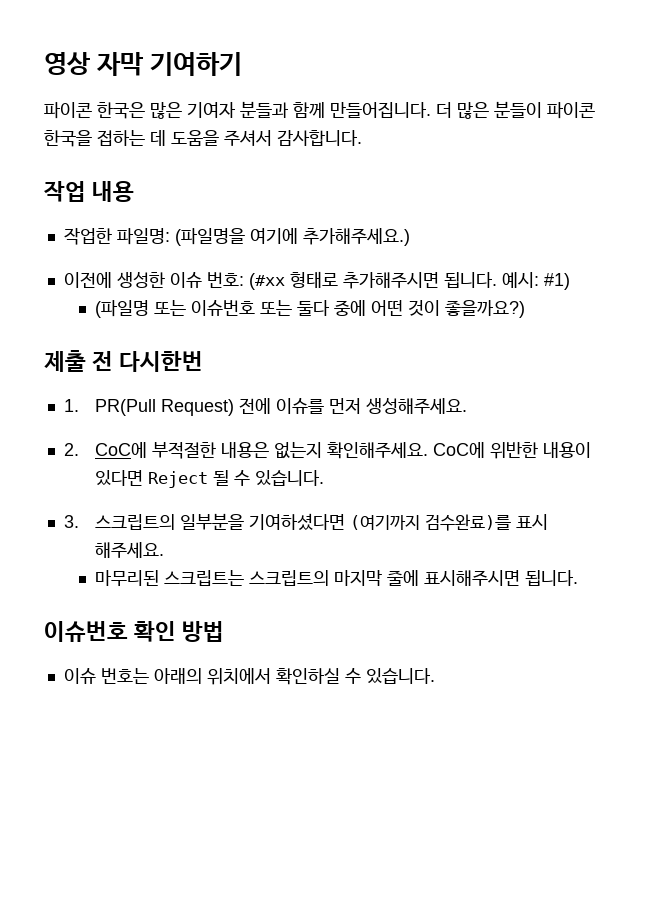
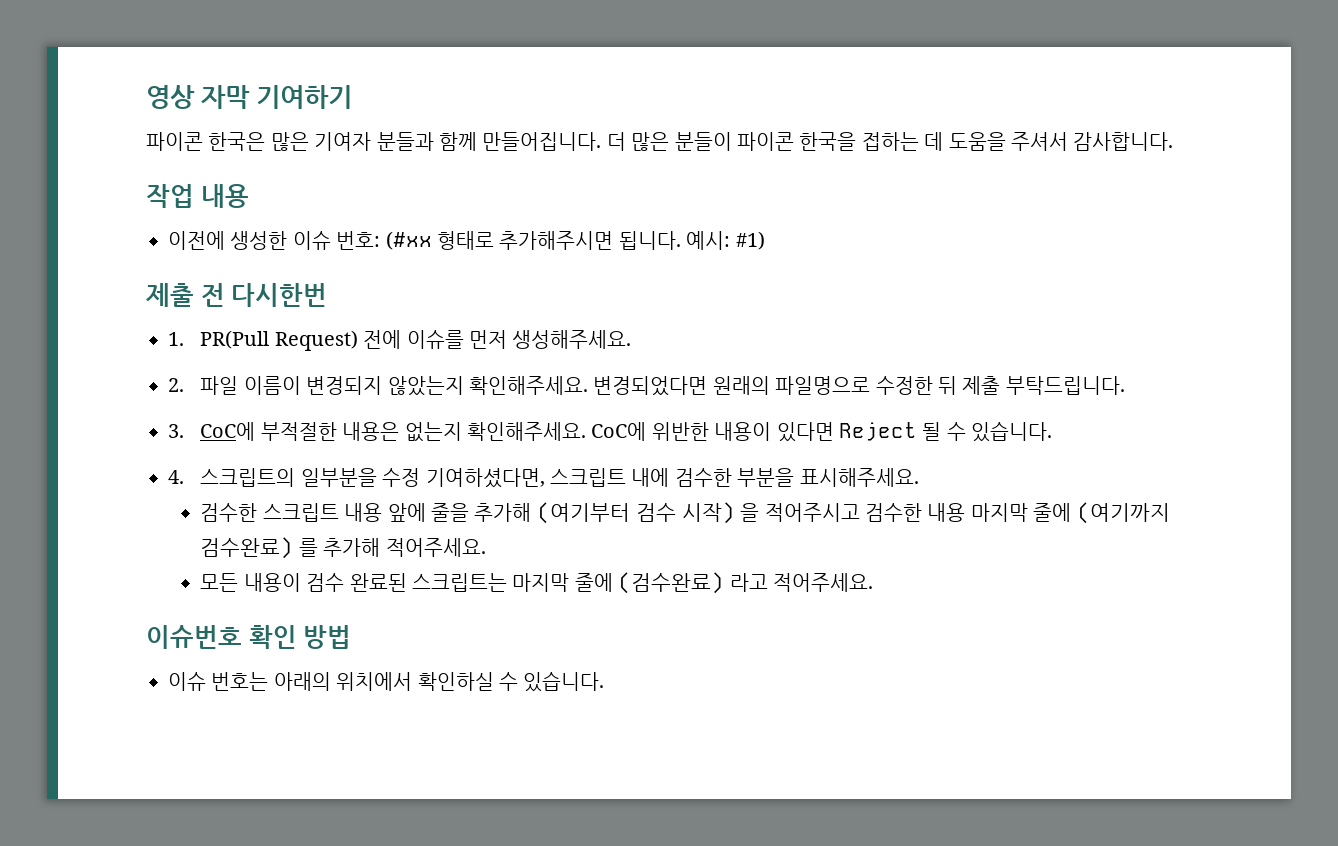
[63,227,410,246] // 작업한 파일명: (파일명을 여기에 추가해주세요.) -> (249, 196) none
[95,300,526,318] // (파일명 또는 이슈번호 또는 둘다 중에 어떤 것이 좋을까요?) -> (765, 240) none
(79, 449) none -> [200,376,1125,396] [168,424,184,438] 파일 이름이 변경되지 않았는지 확인해주세요. 변경되었다면 원래의 파일명으로 수정한 뒤 제출 부탁드립니다. // 3.
[63,515,79,528] 3. -> [168,470,184,484] 4.
[249,513,548,531] [95,542,165,558] [95,570,579,586] 기여하셨다면 (여기까지 검수완료)를 표시 해주세요. // 마무리된 스크립트는 스크립트의 마지막 줄에 표시해주시면 됩니다. -> [382,468,919,488] [200,502,1170,524] [200,537,486,559] [200,572,874,594] 수정 기여하셨다면, 스크립트 내에 검수한 부분을 표시해주세요. // 검수한 스크립트 내용 앞에 줄을 추가해 (여기부터 검수 시작) 을 적어주시고 검수한 내용 마지막 줄에 (여기까지 검수완료) 를 추가해 적어주세요. // 모든 내용이 검수 완료된 스크립트는 마지막 줄에 (검수완료) 라고 적어주세요.

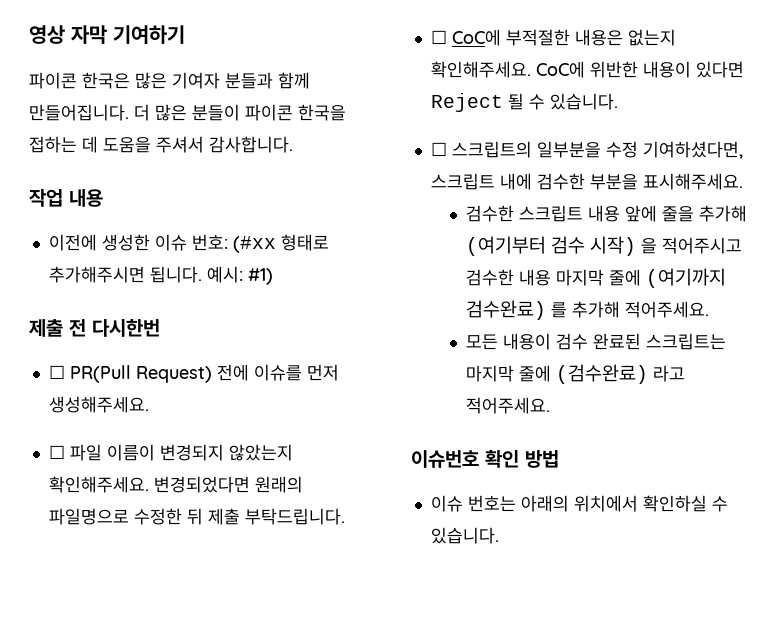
[168,332,184,346] 1. -> [48,365,65,379] ☐
[168,378,184,392] 2. -> [48,445,65,459] ☐
[168,424,184,438] 3. -> [430,30,447,44] ☐
[168,470,184,484] 4. -> [430,142,447,156] ☐

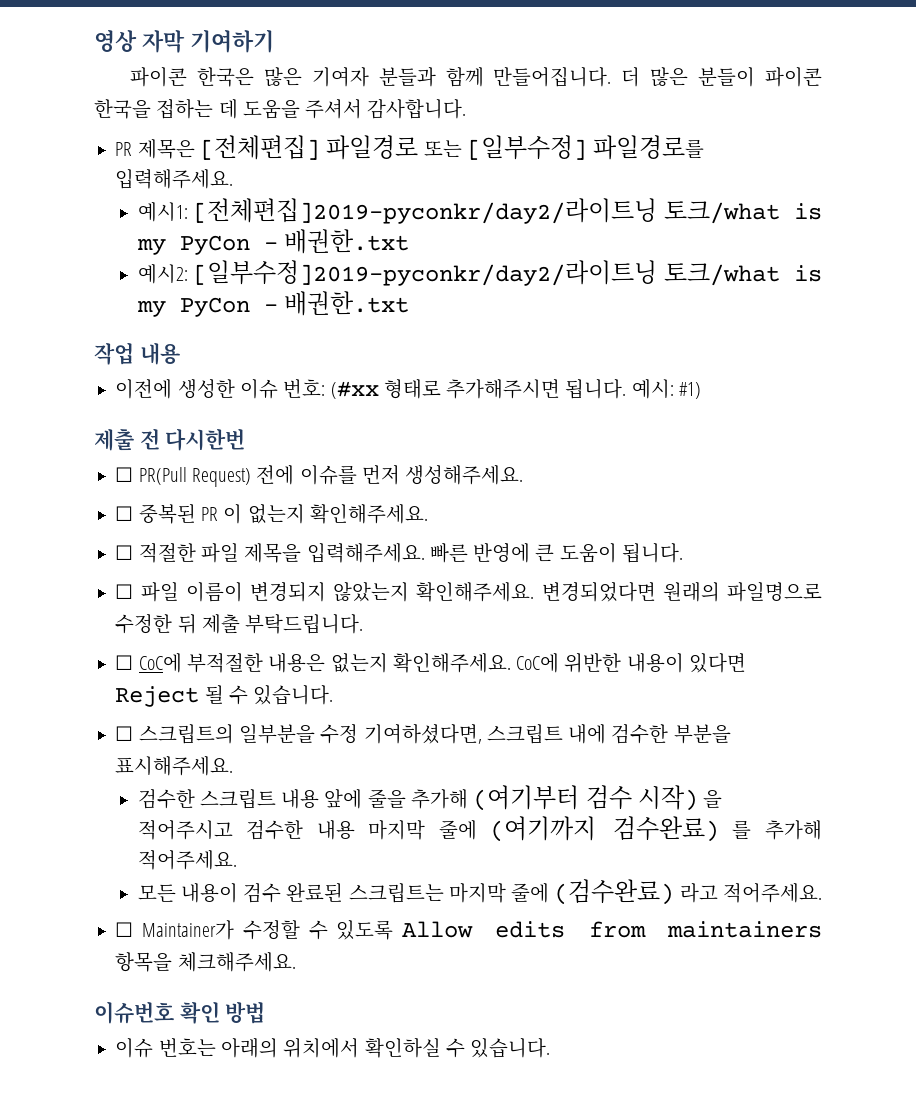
(293, 144) none -> [115,135,705,160] [115,169,234,189] [137,198,822,224] [136,229,410,255] [137,260,822,286] [136,291,410,317] // PR 제목은 [전체편집] 파일경로 또는 [일부수정] 파일경로를 입력해주세요. // 예시1: [전체편집]2019-pyconkr/day2/라이트닝 토크/what is my PyCon - 배권한.txt // 예시2: [일부수정]2019-pyconkr/day2/라이트닝 토크/what is my PyCon - 배권한.txt
(149, 404) none -> [115,504,428,524] [115,543,683,563] // ☐ 중복된 PR 이 없는지 확인해주세요. // ☐ 적절한 파일 제목을 입력해주세요. 빠른 반영에 큰 도움이 됩니다.
(550, 405) none -> [115,920,822,940] [115,952,296,972] // ☐ Maintainer가 수정할 수 있도록 Allow edits from maintainers 항목을 체크해주세요.

